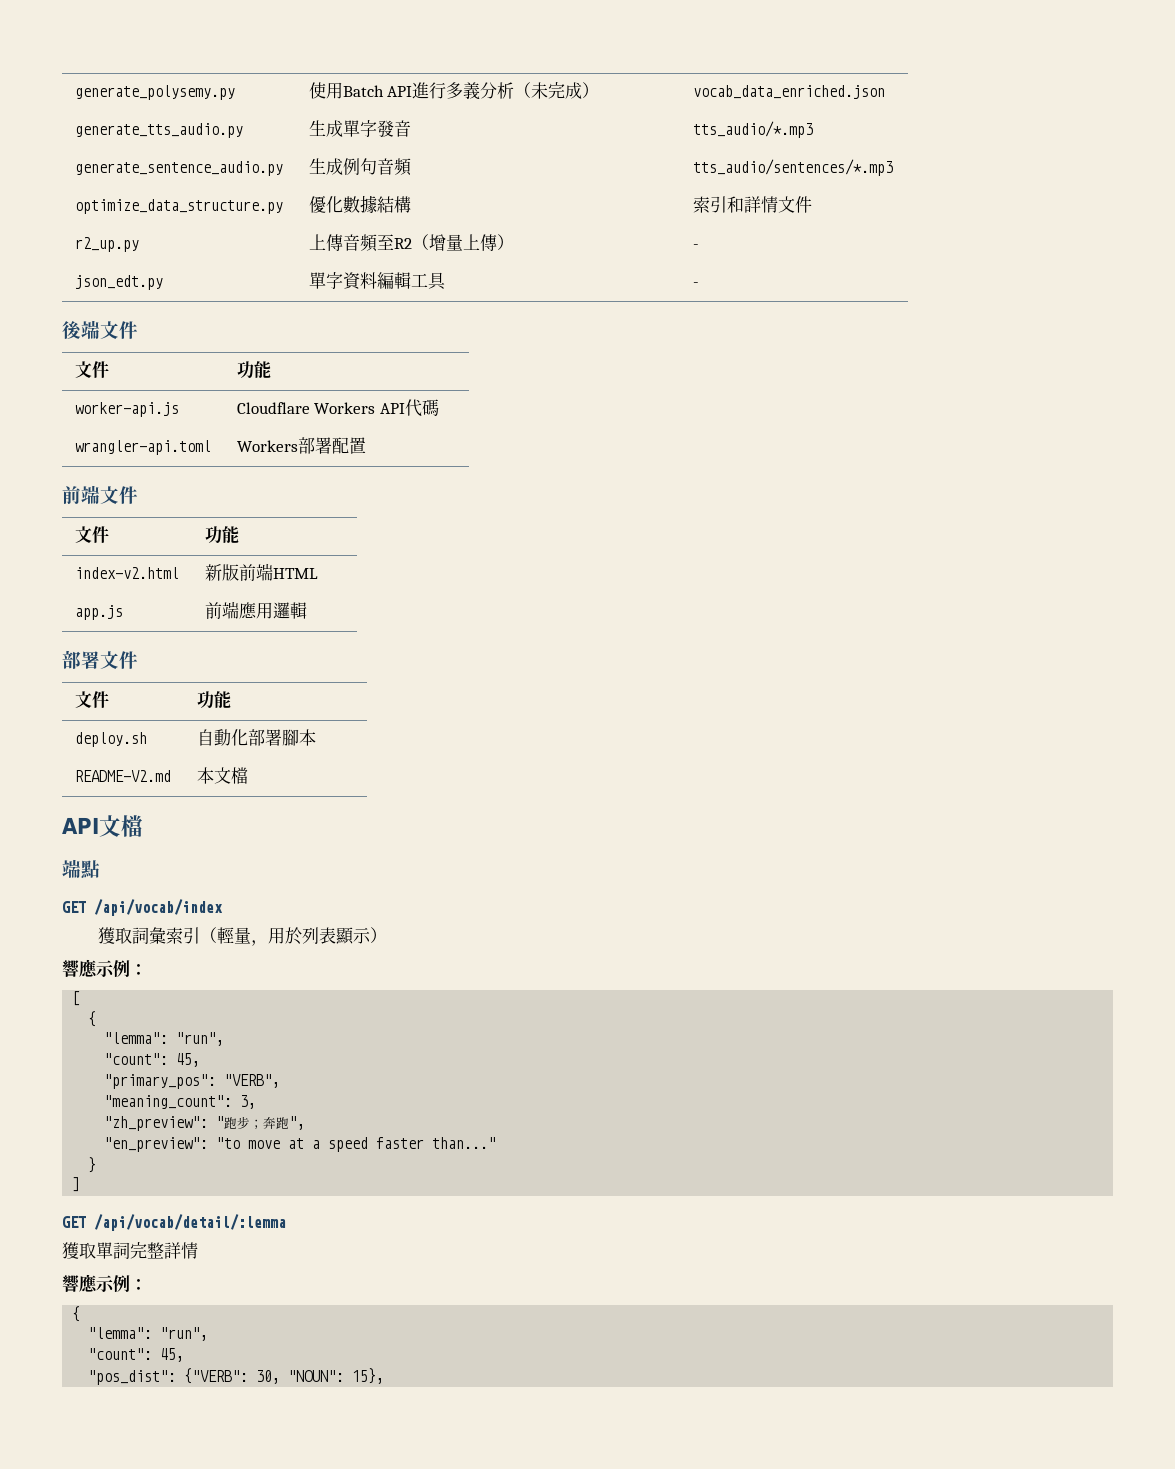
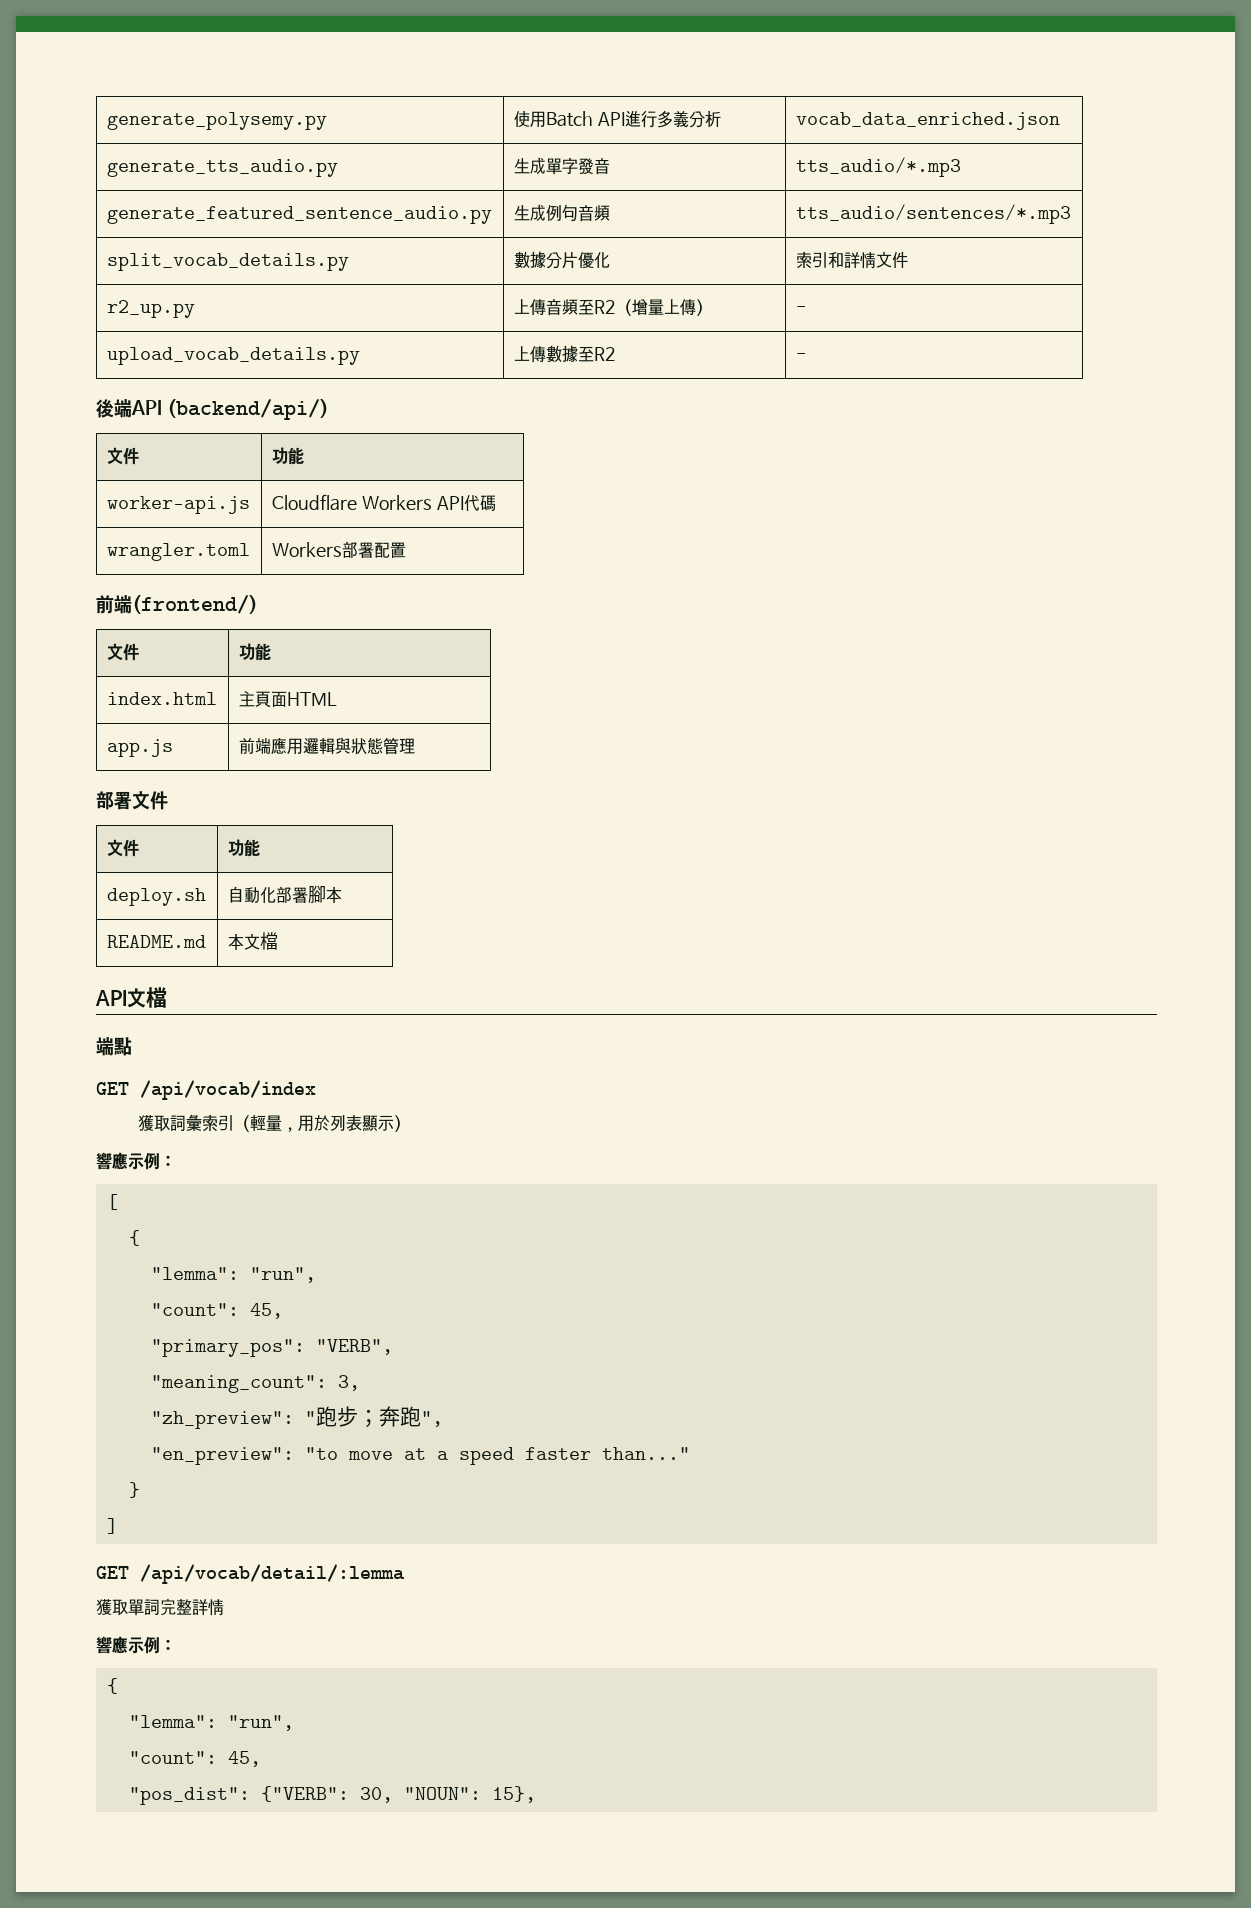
[514,82,600,99] （未完成） -> (721, 119) none
[74,161,283,176] generate_sentence_audio.py -> [106,206,492,224] generate_featured_sentence_audio.py
[74,199,283,214] optimize_data_structure.py | -> [106,253,349,271] [513,251,578,269] split_vocab_details.py | 數據分片
[342,195,411,213] 數據結構 -> (610, 260) none
[74,275,163,290] [308,272,446,290] json_edt.py | 單字資料編輯工具 -> [106,347,360,365] [513,345,616,363] upload_vocab_details.py | 上傳數據至R2
[100,321,138,339] 文件 -> [131,399,330,420] API (backend/api/)
[74,440,211,455] wrangler-api.toml -> [106,543,250,561] wrangler.toml
[100,486,138,504] [74,526,109,543] [204,526,239,543] [74,567,179,579] [204,563,273,581] 文件 // 文件 | 功能 // index-v2.html | 新版前端 -> [132,595,258,614] [106,643,139,661] [238,643,271,661] [106,692,217,705] [238,690,287,708] (frontend/) // 文件 | 功能 // index.html | 主頁面
(307, 610) none -> [334,737,415,755] 與狀態管理
[74,770,171,782] README-V2.md -> [106,935,206,948] README.md

